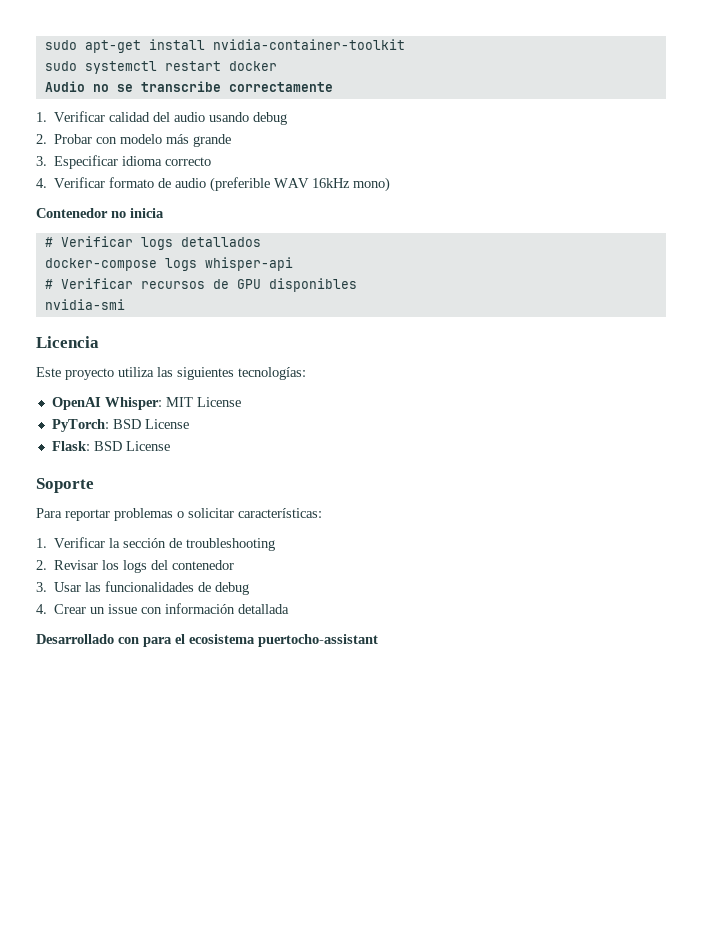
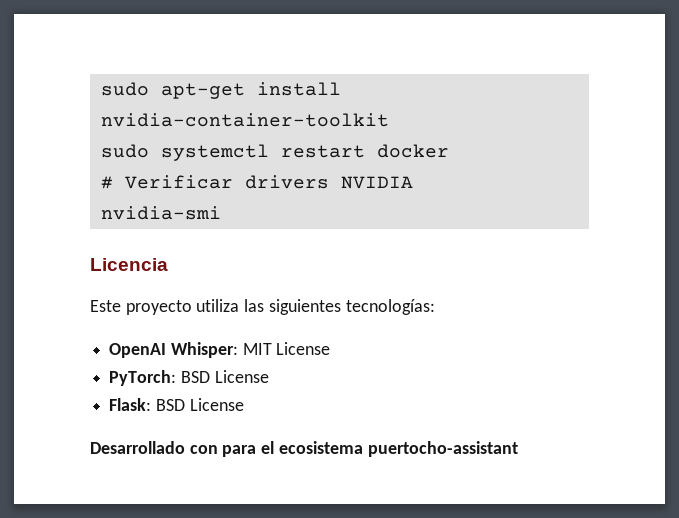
[44,81,333,92] [36,111,288,125] [36,134,232,147] [36,155,212,169] [36,177,391,192] [36,208,164,218] [44,236,261,250] [44,257,293,271] [44,278,357,292] Audio no se transcribe correctamente // 1. Verificar calidad del audio usando debug // 2. Probar con modelo más grande // 3. Especificar idioma correcto // 4. Verificar formato de audio (preferible WAV 16kHz mono) // Contenedor no inicia // # Verificar logs detallados // docker-compose logs whisper-api // # Verificar recursos de GPU disponibles -> [100,175,413,189] # Verificar drivers NVIDIA
[36,478,94,493] [36,508,322,521] [36,537,276,551] [36,560,235,573] [36,581,250,595] [36,603,290,614] // Soporte // Para reportar problemas o solicitar características: // 1. Verificar la sección de troubleshooting // 2. Revisar los logs del contenedor // 3. Usar las funcionalidades de debug // 4. Crear un issue con información detallada -> (244, 404) none

